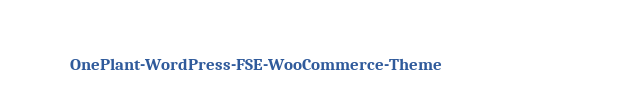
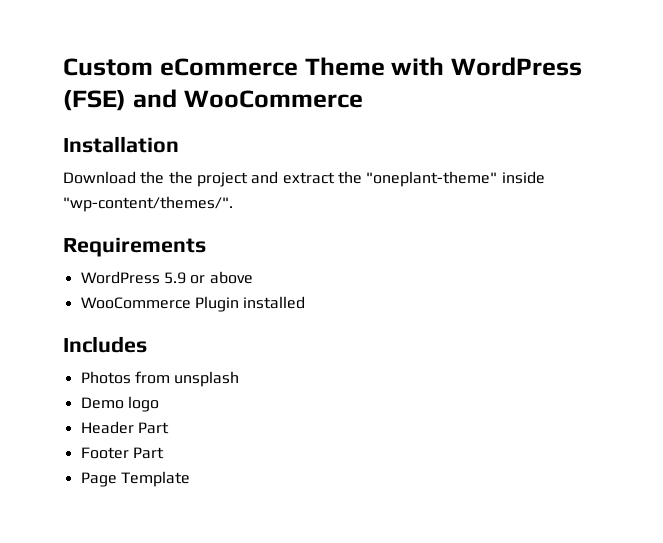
[70,58,442,70] OnePlant-WordPress-FSE-WooCommerce-Theme -> [63,57,582,76] [63,89,363,111] [63,136,179,153] [63,171,545,187] [63,196,233,212] [63,237,206,257] [80,271,253,284] [80,296,306,312] [63,336,147,353] [80,371,240,387] [80,396,159,412] [80,421,169,434] [80,447,164,459] [80,471,190,487] Custom eCommerce Theme with WordPress (FSE) and WooCommerce // Installation // Download the the project and extract the "oneplant-theme" inside "wp-content/themes/". // Requirements // WordPress 5.9 or above // WooCommerce Plugin installed // Includes // Photos from unsplash // Demo logo // Header Part // Footer Part // Page Template

